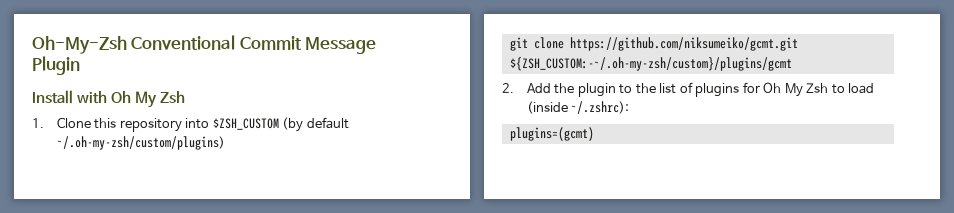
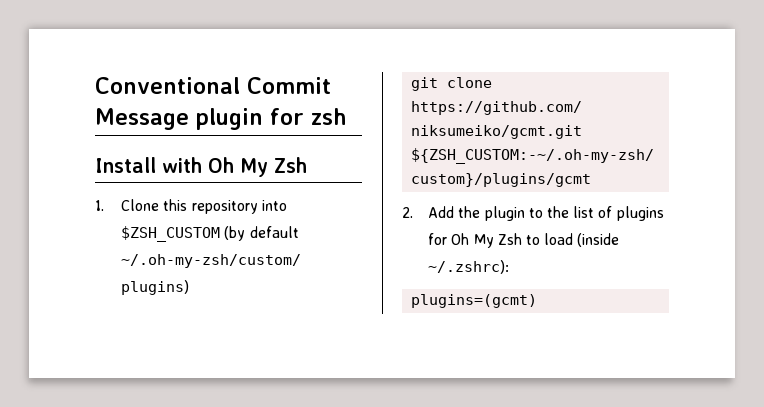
[32,36,127,54] Oh-My-Zsh -> (95, 85) none
[32,56,80,75] Plugin -> [196,108,347,130] plugin for zsh

